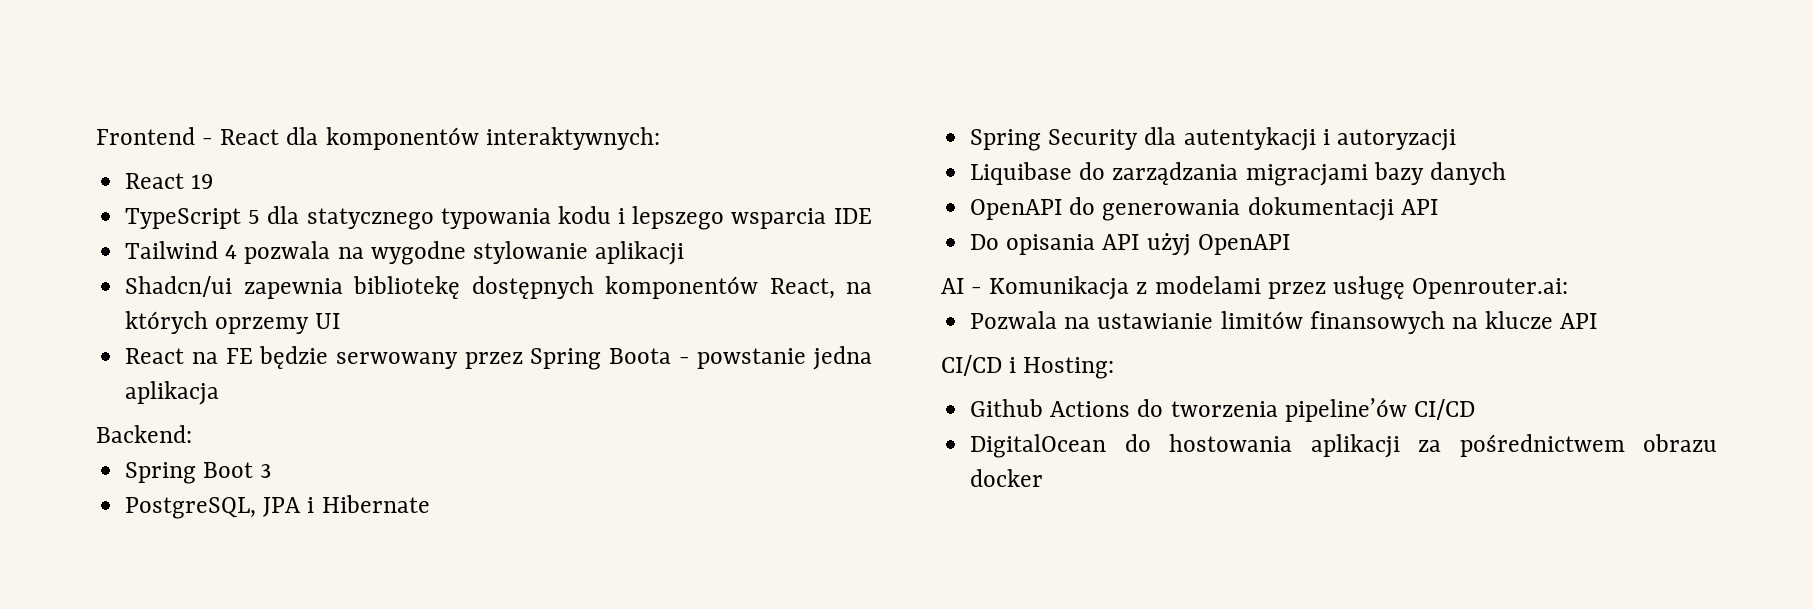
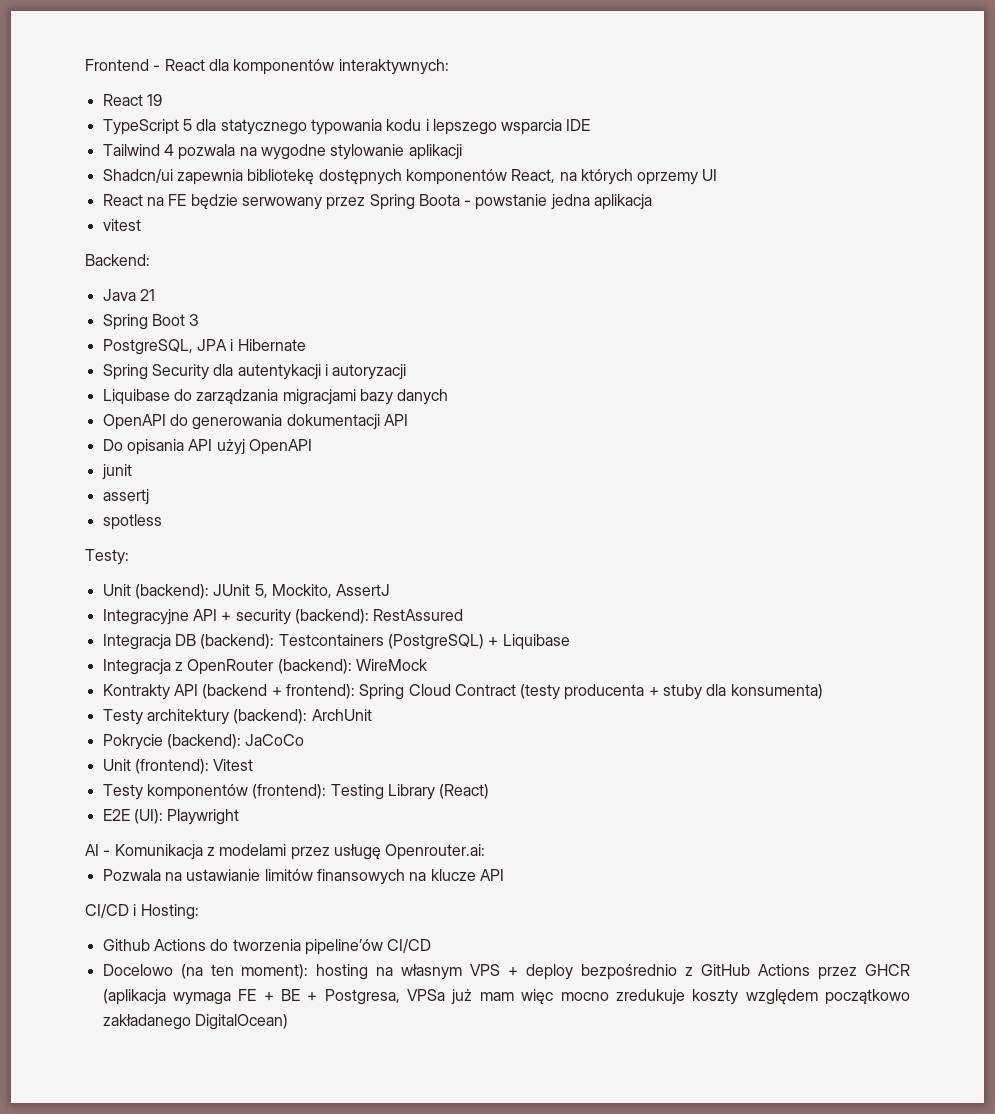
(220, 393) none -> [102,219,141,231] // vitest
(192, 434) none -> [102,289,155,301] // Java 21
(1290, 244) none -> [101,464,132,480] [102,489,149,505] [102,514,162,530] [85,549,129,565] [102,584,391,599] [102,609,464,625] [102,634,570,650] [102,659,428,675] [102,684,823,700] [102,709,372,725] [102,734,305,750] [102,759,254,774] [102,784,490,800] [102,809,240,825] // junit // assertj // spotless // Testy: // Unit (backend): JUnit 5, Mockito, AssertJ // Integracyjne API + security (backend): RestAssured // Integracja DB (backend): Testcontainers (PostgreSQL) + Liquibase // Integracja z OpenRouter (backend): WireMock // Kontrakty API (backend + frontend): Spring Cloud Contract (testy producenta + stuby dla konsumenta) // Testy architektury (backend): ArchUnit // Pokrycie (backend): JaCoCo // Unit (frontend): Vitest // Testy komponentów (frontend): Testing Library (React) // E2E (UI): Playwright
[970,434,1717,458] [970,469,1044,487] DigitalOcean do hostowania aplikacji za pośrednictwem obrazu docker -> [102,964,911,980] [102,989,911,1005] [102,1014,288,1030] Docelowo (na ten moment): hosting na własnym VPS + deploy bezpośrednio z GitHub Actions przez GHCR (aplikacja wymaga FE + BE + Postgresa, VPSa już mam więc mocno zredukuje koszty względem początkowo zakładanego DigitalOcean)

